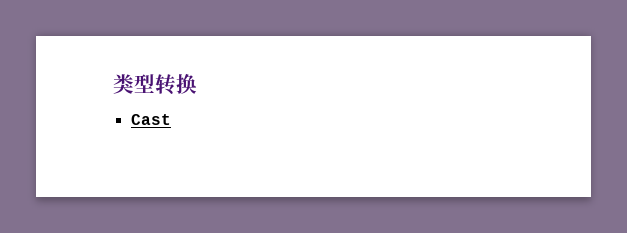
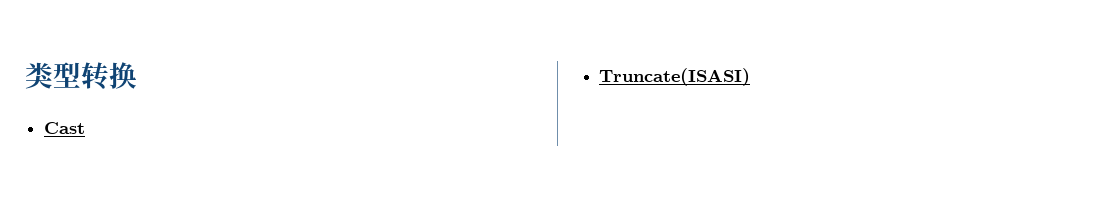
(171, 119) none -> [599,68,751,86] // Truncate(ISASI)

